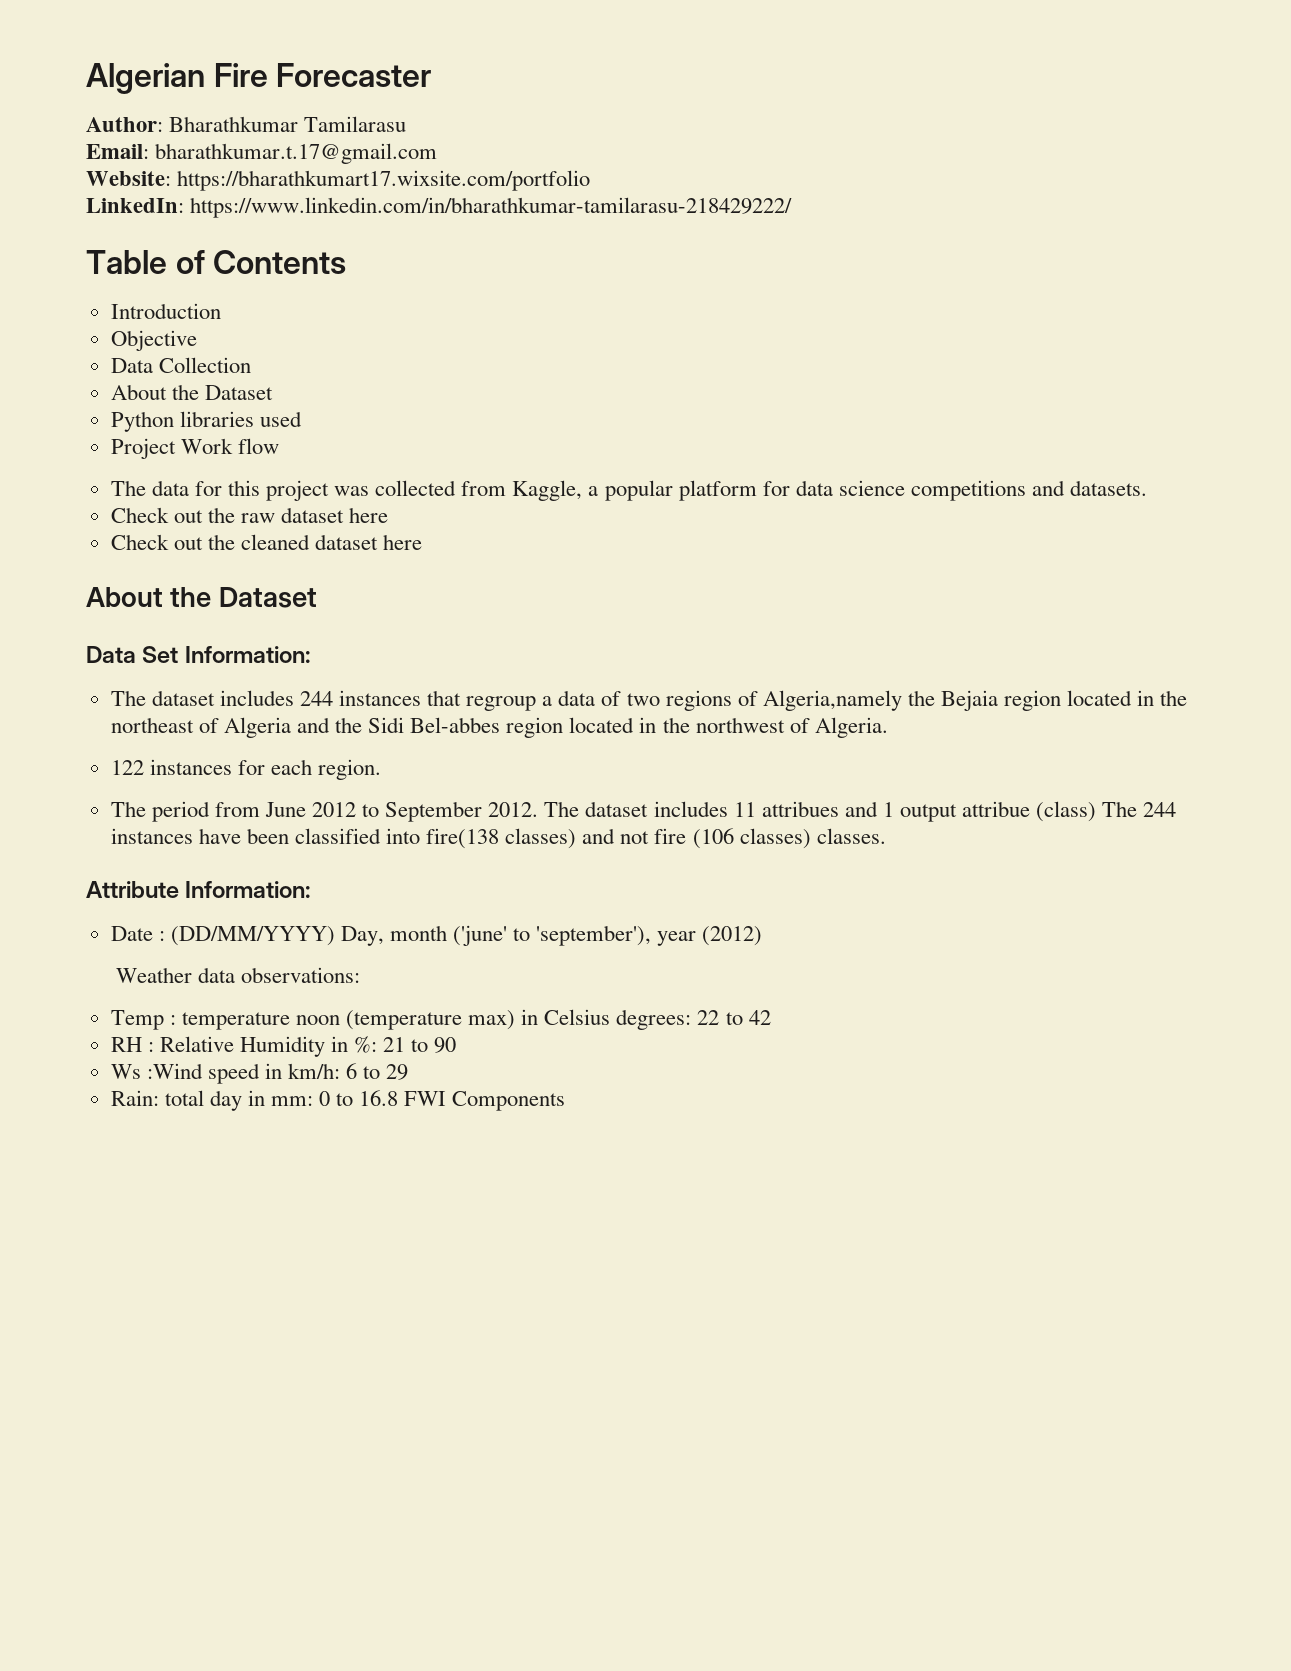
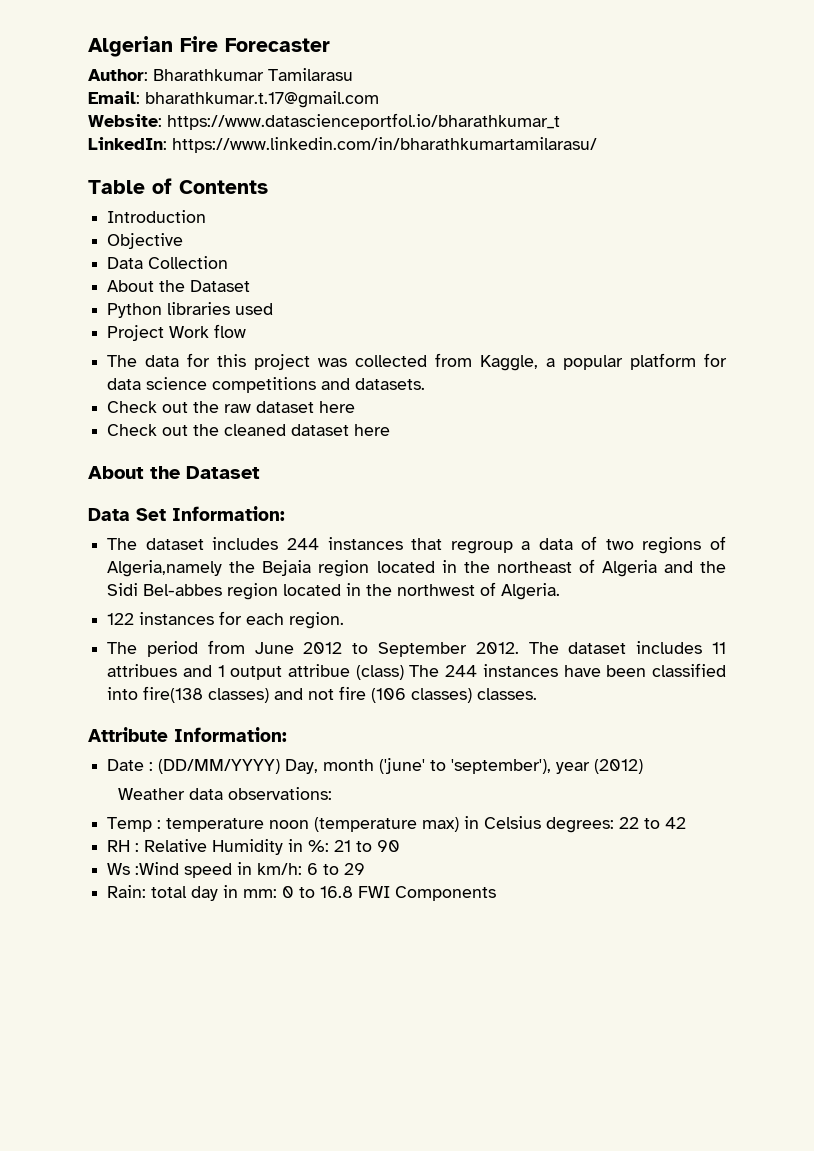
[177,170,591,191] https://bharathkumart17.wixsite.com/portfolio -> [167,113,560,130] https://www.datascienceportfol.io/bharathkumar_t
[190,197,793,218] https://www.linkedin.com/in/bharathkumar-tamilarasu-218429222/ -> [172,137,597,153] https://www.linkedin.com/in/bharathkumartamilarasu/

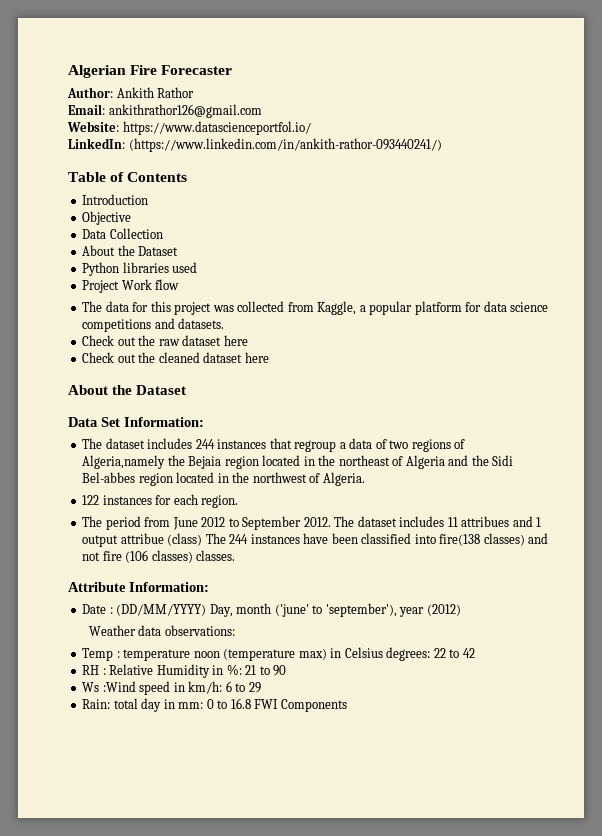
[153,68,353,81] Bharathkumar Tamilarasu -> [116,87,195,98] Ankith Rathor
[145,91,379,108] bharathkumar.t.17@gmail.com -> [108,104,262,118] ankithrathor126@gmail.com
[167,113,560,130] https://www.datascienceportfol.io/bharathkumar_t -> [122,121,311,135] https://www.datascienceportfol.io/
[172,137,597,153] https://www.linkedin.com/in/bharathkumartamilarasu/ -> [128,138,442,152] (https://www.linkedin.com/in/ankith-rathor-093440241/)

